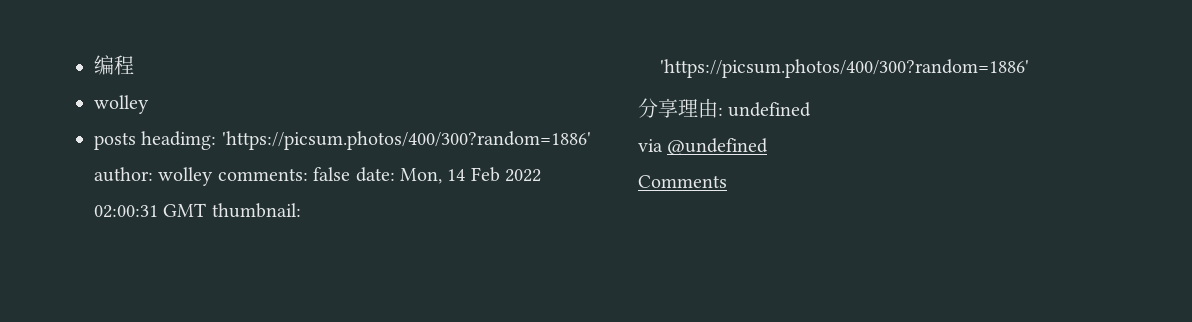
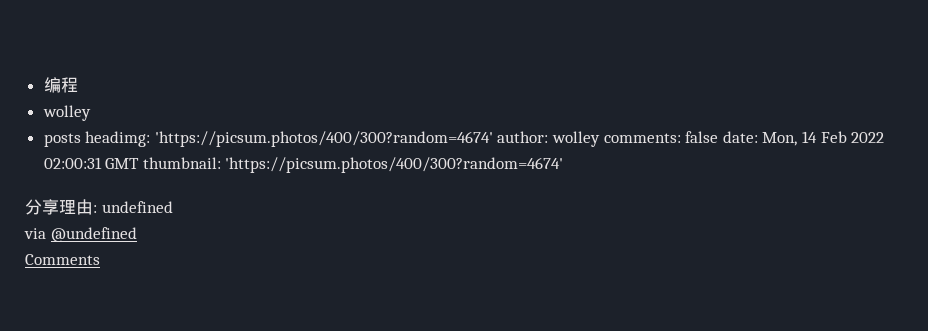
[221,131,591,150] 'https://picsum.photos/400/300?random=1886' -> [154,131,493,147] 'https://picsum.photos/400/300?random=4674'
[660,59,1029,78] 'https://picsum.photos/400/300?random=1886' -> [225,157,564,173] 'https://picsum.photos/400/300?random=4674'

